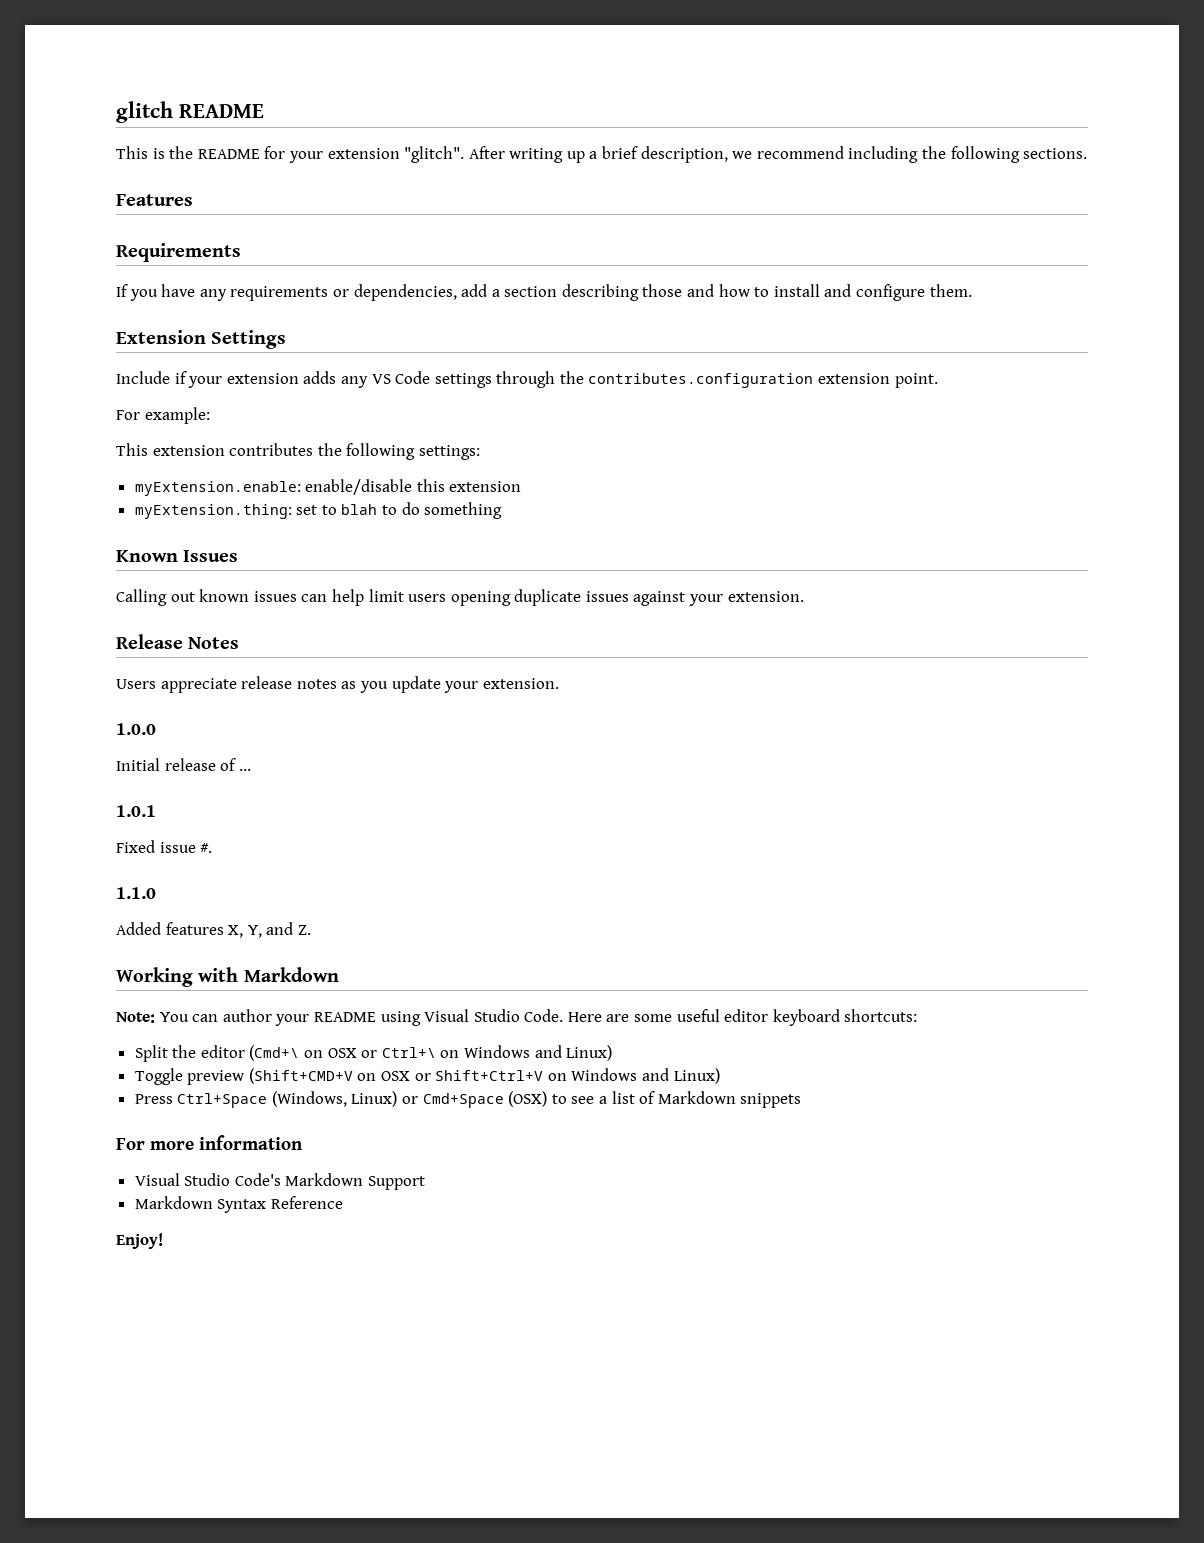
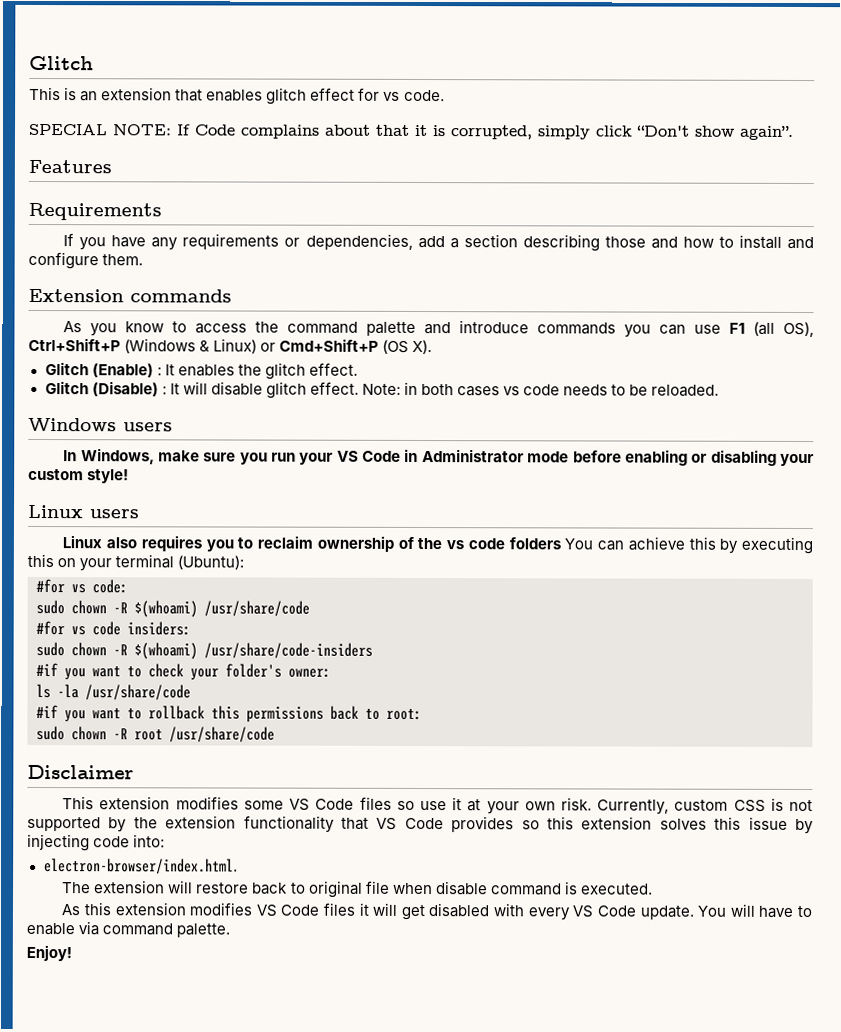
[116,101,264,123] glitch README -> [29,55,94,71] Glitch
[169,146,1088,163] the README for your extension "glitch". After writing up a brief description, we recommend including the following sections. -> [80,87,445,105] [28,123,794,140] an extension that enables glitch effect for vs code. // SPECIAL NOTE: If Code complains about that it is corrupted, simply click “Don't show again”.
[211,330,287,349] [116,371,938,388] [116,407,210,424] [116,443,480,460] [134,479,522,496] [134,502,503,519] [116,550,239,562] [116,589,804,606] [116,634,240,649] [116,676,559,693] [116,723,156,735] [116,758,251,771] [116,805,156,817] [116,840,213,853] [116,887,156,899] [116,922,311,938] [116,967,339,987] [116,1009,918,1026] [134,1045,613,1062] [134,1068,720,1085] [134,1091,802,1108] [116,1135,303,1150] [134,1173,426,1190] [134,1196,343,1213] Settings // Include if your extension adds any VS Code settings through the contributes.configuration extension point. // For example: // This extension contributes the following settings: // myExtension.enable: enable/disable this extension // myExtension.thing: set to blah to do something // Known Issues // Calling out known issues can help limit users opening duplicate issues against your extension. // Release Notes // Users appreciate release notes as you update your extension. // 1.0.0 // Initial release of ... // 1.0.1 // Fixed issue #. // 1.1.0 // Added features X, Y, and Z. // Working with Markdown // Note: You can author your README using Visual Studio Code. Here are some useful editor keyboard shortcuts: // Split the editor (Cmd+\ on OSX or Ctrl+\ on Windows and Linux) // Toggle preview (Shift+CMD+V on OSX or Shift+Ctrl+V on Windows and Linux) // Press Ctrl+Space (Windows, Linux) or Cmd+Space (OSX) to see a list of Markdown snippets // For more information // Visual Studio Code's Markdown Support // Markdown Syntax Reference -> [130,289,232,303] [63,320,815,338] [28,337,433,355] [44,362,358,380] [44,381,720,399] [28,417,173,432] [63,448,815,467] [28,468,130,484] [27,504,140,519] [62,535,814,555] [27,553,245,572] [36,578,128,594] [36,599,310,618] [36,620,191,636] [36,641,373,660] [36,662,331,681] [36,683,191,701] [36,704,422,723] [36,725,275,743] [27,764,134,780] [62,796,814,815] [27,815,814,835] [27,833,166,852] [43,858,238,875] [62,880,653,898] [61,902,812,921] [26,921,231,938] commands // As you know to access the command palette and introduce commands you can use F1 (all OS), Ctrl+Shift+P (Windows & Linux) or Cmd+Shift+P (OS X). // Glitch (Enable) : It enables the glitch effect. // Glitch (Disable) : It will disable glitch effect. Note: in both cases vs code needs to be reloaded. // Windows users // In Windows, make sure you run your VS Code in Administrator mode before enabling or disabling your custom style! // Linux users // Linux also requires you to reclaim ownership of the vs code folders You can achieve this by executing this on your terminal (Ubuntu): // #for vs code: // sudo chown -R $(whoami) /usr/share/code // #for vs code insiders: // sudo chown -R $(whoami) /usr/share/code-insiders // #if you want to check your folder's owner: // ls -la /usr/share/code // #if you want to rollback this permissions back to root: // sudo chown -R root /usr/share/code // Disclaimer // This extension modifies some VS Code files so use it at your own risk. Currently, custom CSS is not supported by the extension functionality that VS Code provides so this extension solves this issue by injecting code into: // electron-browser/index.html. // The extension will restore back to original file when disable command is executed. // As this extension modifies VS Code files it will get disabled with every VS Code update. You will have to enable via command palette.

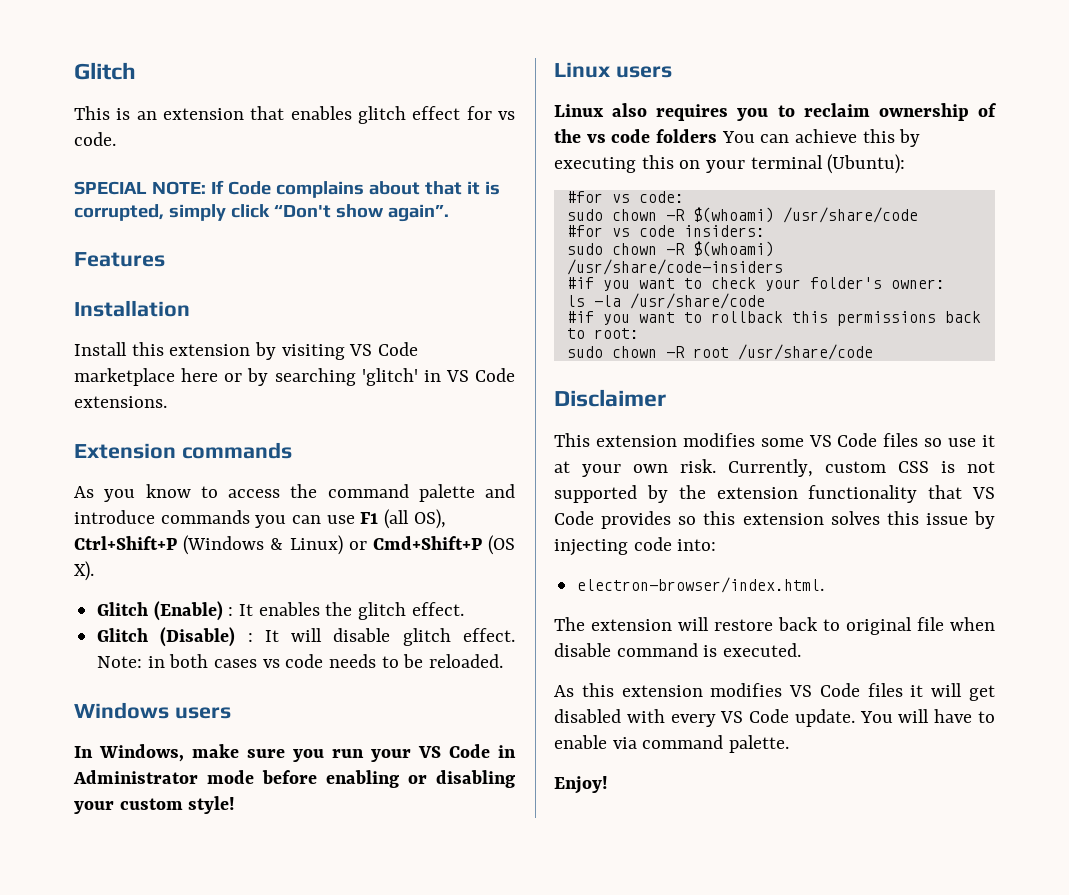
[28,202,162,221] [63,233,815,252] [28,251,144,270] Requirements // If you have any requirements or dependencies, add a section describing those and how to install and configure them. -> [74,300,190,317] [74,342,419,360] [74,368,515,386] [74,396,167,408] Installation // Install this extension by visiting VS Code marketplace here or by searching 'glitch' in VS Code extensions.

